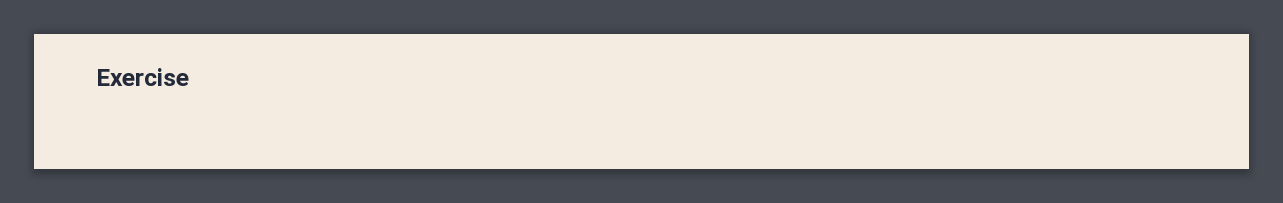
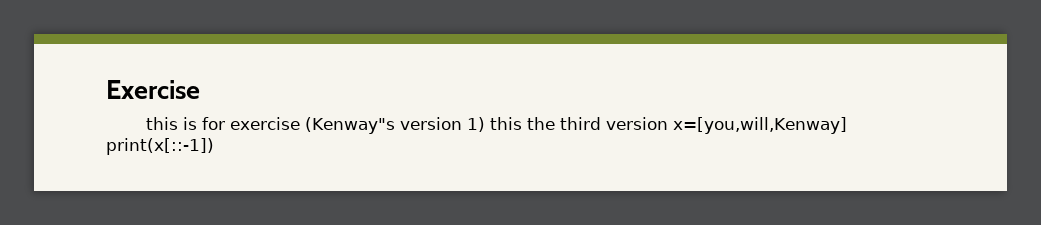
(189, 77) none -> [146,117,848,134] [106,138,214,155] // this is for exercise (Kenway"s version 1) this the third version x=[you,will,Kenway] print(x[::-1])

